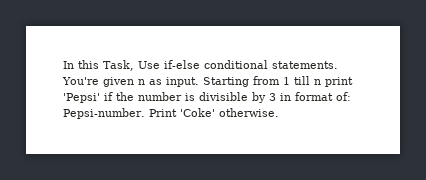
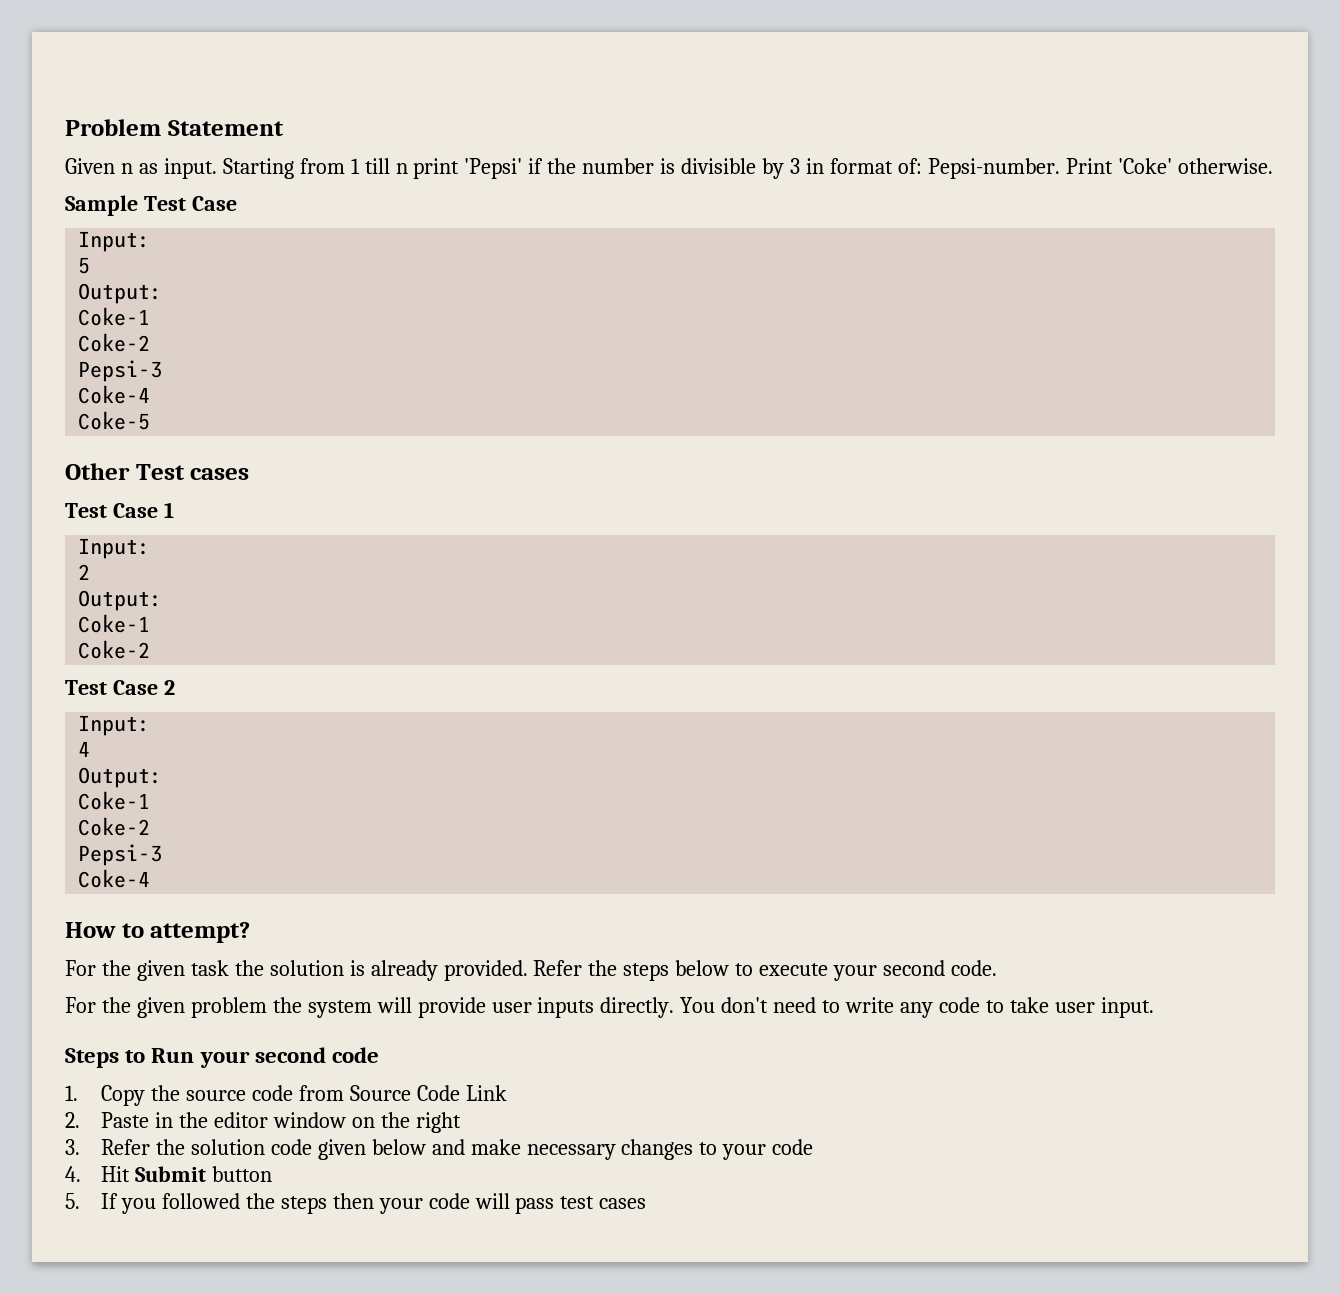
[63,60,338,71] [62,77,134,87] In this Task, Use if-else conditional statements. You're given -> [65,119,284,136] [65,158,115,174] Problem Statement // Given
(279, 112) none -> [65,195,237,216] [78,231,151,252] [78,257,91,274] [78,283,163,304] [78,307,151,326] [78,333,151,352] [78,360,163,382] [78,385,151,404] [78,411,151,430] [65,463,250,480] [65,502,174,518] [78,538,151,559] [78,564,91,580] [78,590,163,611] [78,614,151,633] [78,640,151,659] [65,680,175,695] [78,715,151,736] [78,741,91,757] [78,767,163,788] [78,791,151,810] [78,817,151,836] [78,844,163,866] [78,869,151,888] [65,922,251,943] [65,960,997,981] [65,997,1154,1018] [65,1047,380,1068] [65,1085,507,1106] [65,1112,461,1133] [65,1139,814,1160] [65,1166,272,1182] [65,1193,647,1214] // Sample Test Case // Input: // 5 // Output: // Coke-1 // Coke-2 // Pepsi-3 // Coke-4 // Coke-5 // Other Test cases // Test Case 1 // Input: // 2 // Output: // Coke-1 // Coke-2 // Test Case 2 // Input: // 4 // Output: // Coke-1 // Coke-2 // Pepsi-3 // Coke-4 // How to attempt? // For the given task the solution is already provided. Refer the steps below to execute your second code. // For the given problem the system will provide user inputs directly. You don't need to write any code to take user input. // Steps to Run your second code // 1. Copy the source code from Source Code Link // 2. Paste in the editor window on the right // 3. Refer the solution code given below and make necessary changes to your code // 4. Hit Submit button // 5. If you followed the steps then your code will pass test cases

